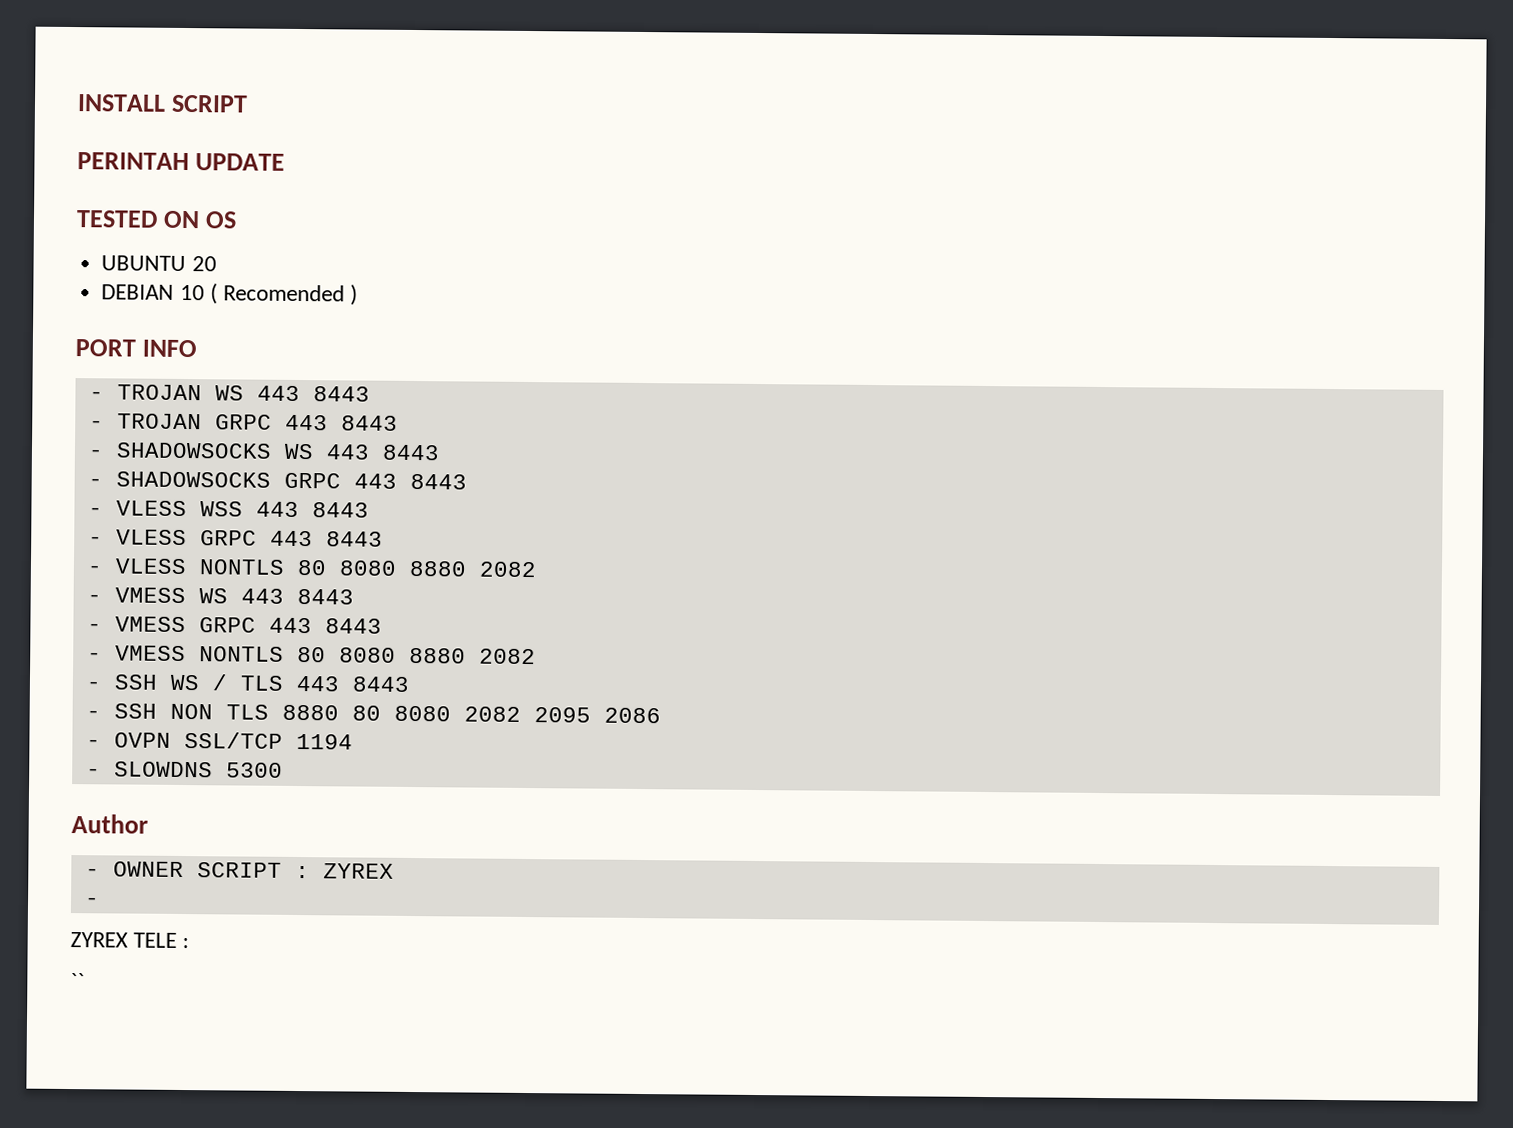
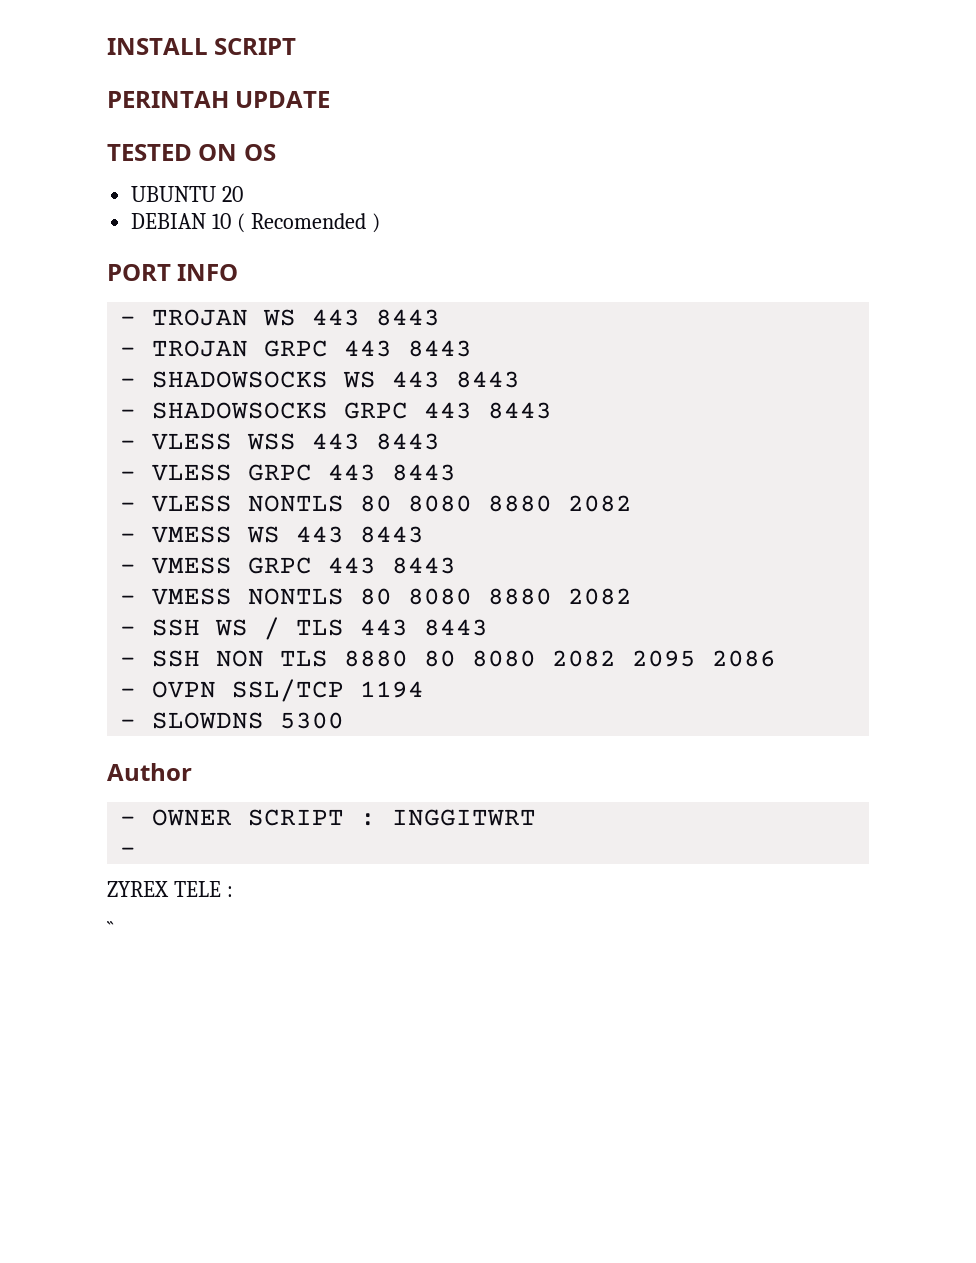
[322,863,394,879] ZYREX -> [392,809,537,826] INGGITWRT

